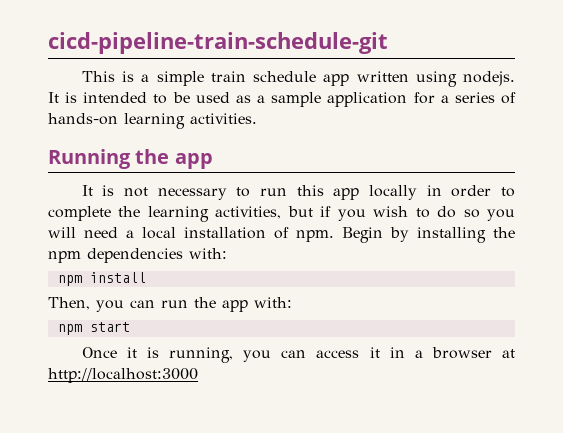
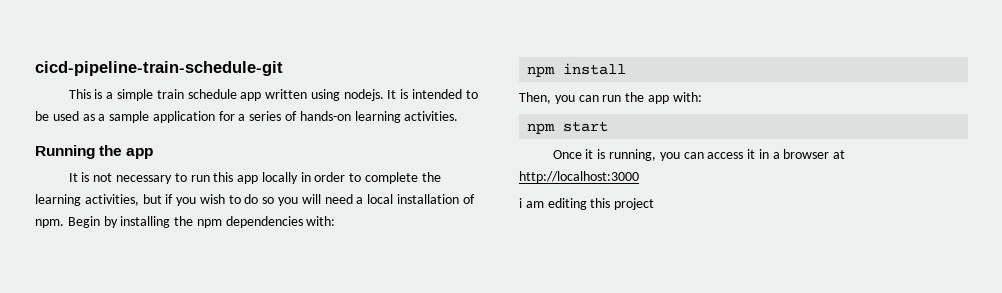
(198, 375) none -> [519,198,655,210] // i am editing this project

